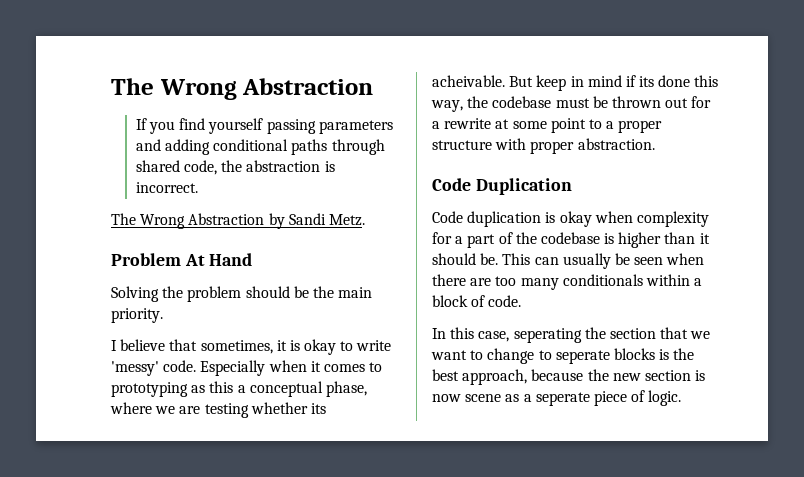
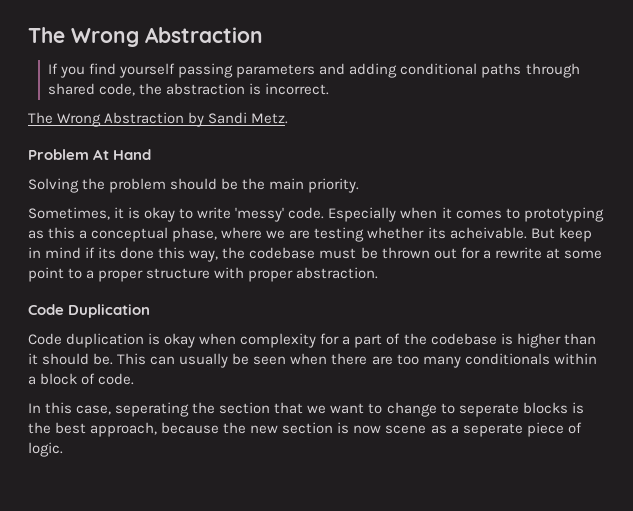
[111,339,273,354] I believe that sometimes, -> [28,207,110,220] Sometimes,

